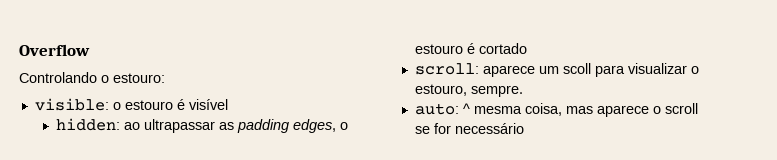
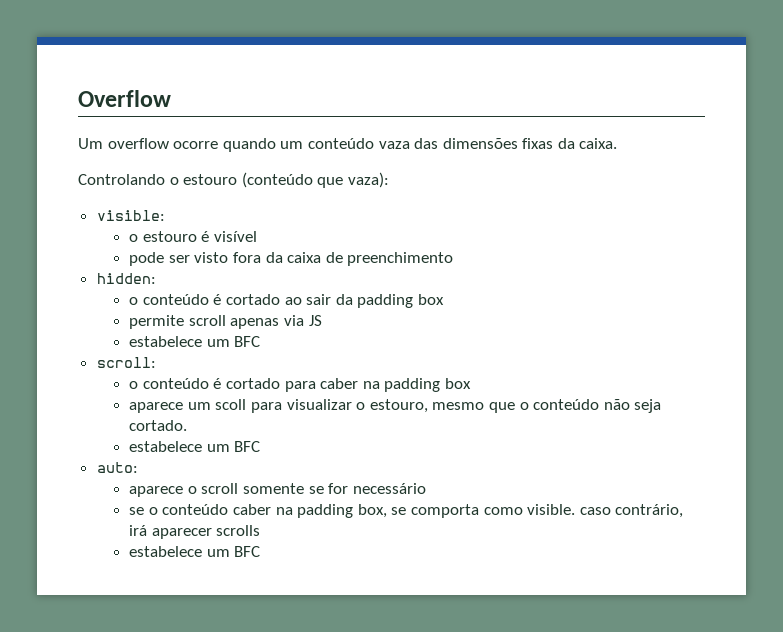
[19,72,165,83] Controlando o estouro: -> [78,138,618,152] [78,172,389,188] Um overflow ocorre quando um conteúdo vaza das dimensões fixas da caixa. // Controlando o estouro (conteúdo que vaza):
(109, 104) none -> (165, 215) //
[56,118,349,133] [415,43,528,54] [415,63,480,75] hidden: ao ultrapassar as padding edges, o estouro é cortado // scroll: -> [129,252,454,266] [96,273,156,284] [129,294,444,308] [129,315,322,329] [129,336,261,347] [96,357,156,368] [129,378,471,392] pode ser visto fora da caixa de preenchimento // hidden: // o conteúdo é cortado ao sair da padding box // permite scroll apenas via JS // estabelece um BFC // scroll: // o conteúdo é cortado para caber na padding box //
[471,85,524,97] [415,103,594,116] sempre. // auto: ^ mesma coisa, mas -> [432,399,662,413] [129,420,188,431] [129,441,261,452] [96,462,138,473] mesmo que o conteúdo não seja cortado. // estabelece um BFC // auto: //
(699, 108) none -> [243,483,305,494] somente
(525, 128) none -> [129,504,684,518] [129,525,261,539] [129,546,261,557] // se o conteúdo caber na padding box, se comporta como visible. caso contrário, irá aparecer scrolls // estabelece um BFC

